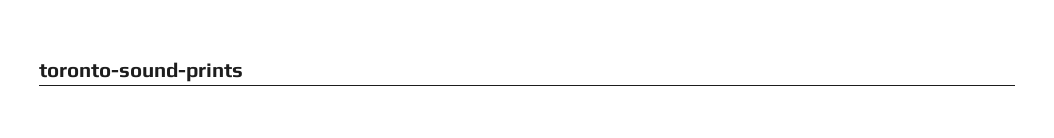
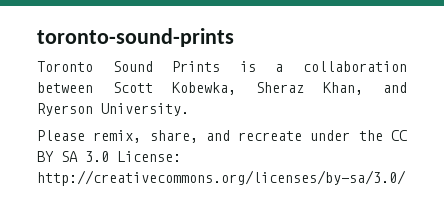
(243, 72) none -> [37,61,407,72] [37,82,407,95] [37,103,189,116] [37,130,407,143] [37,151,181,162] [37,170,406,186] // Toronto Sound Prints is a collaboration between Scott Kobewka, Sheraz Khan, and Ryerson University. // Please remix, share, and recreate under the CC BY SA 3.0 License: http://creativecommons.org/licenses/by-sa/3.0/

